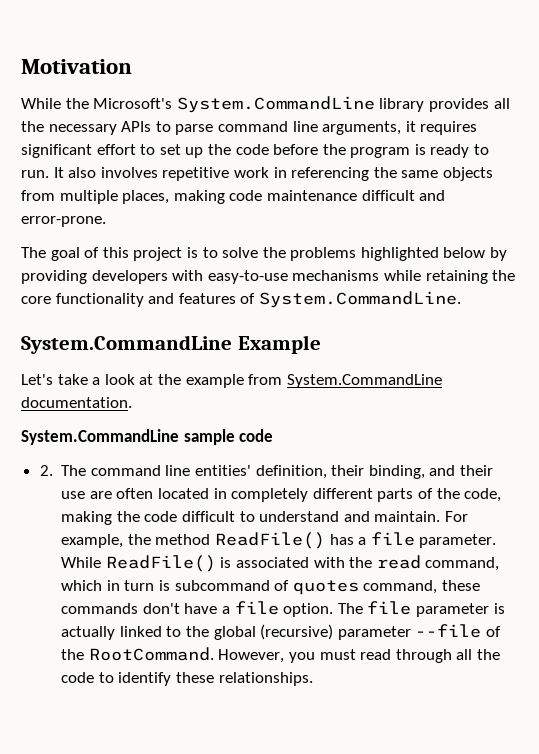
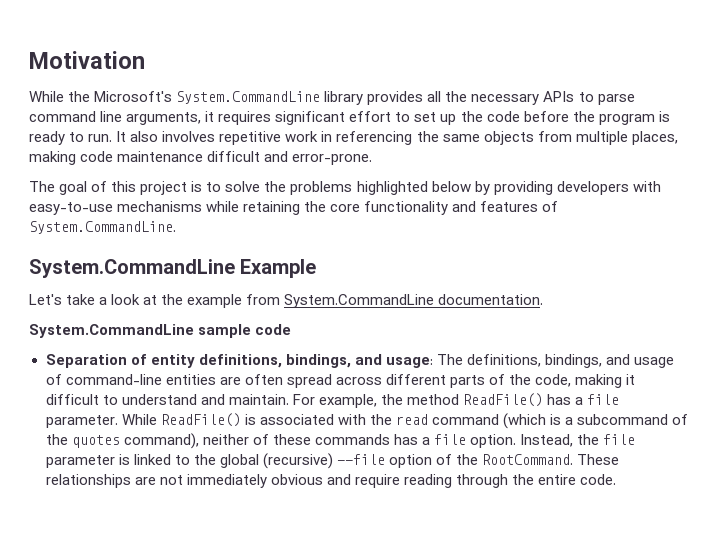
[39,465,493,479] [61,488,309,502] 2. The command line entities' definition, their binding, and their use are often located in completely -> [45,354,675,368] [45,374,382,388] Separation of entity definitions, bindings, and usage: The definitions, bindings, and usage of command-line entities are often spread across
[116,511,178,522] the code -> [626,374,636,385] it
[425,557,500,571] [61,580,480,595] [61,603,218,614] command, which in turn is subcommand of quotes command, these commands don't have -> [431,413,689,429] [45,433,418,449] command (which is a subcommand of the quotes command), neither of these commands has
[337,603,363,614] The -> [520,434,600,447] Instead, the
[61,626,116,640] actually -> (130, 459) none
[337,624,482,640] parameter --file -> [336,454,432,468] --file option
[218,649,500,663] [61,672,313,686] However, you must read through all the code to identify these relationships. -> [577,454,620,465] [45,474,617,488] These relationships are not immediately obvious and require reading through the entire code.

